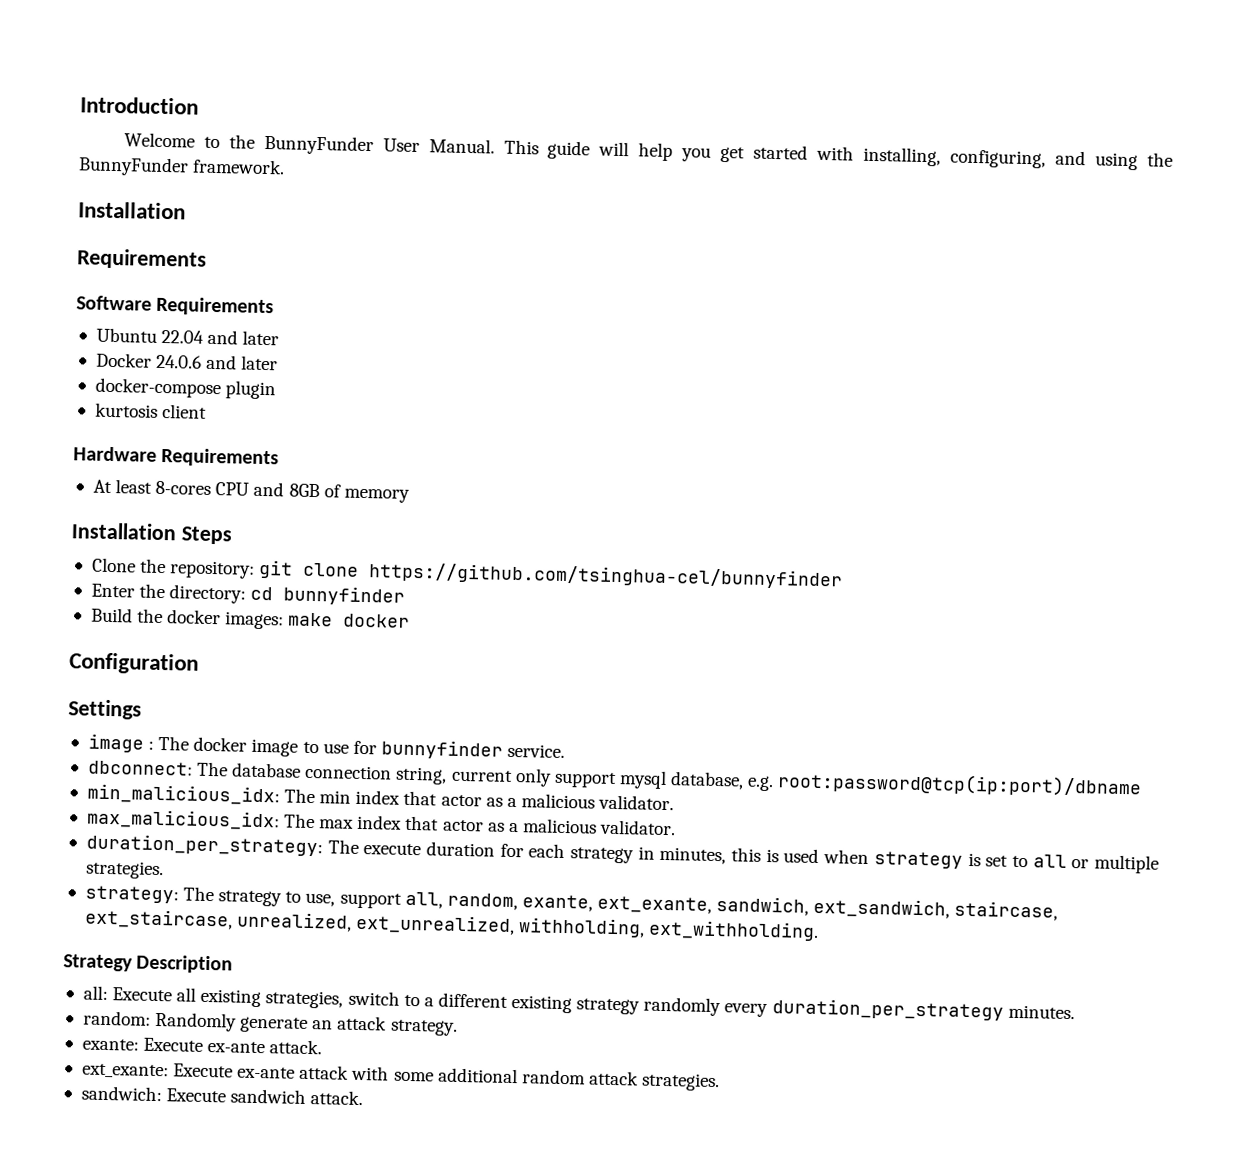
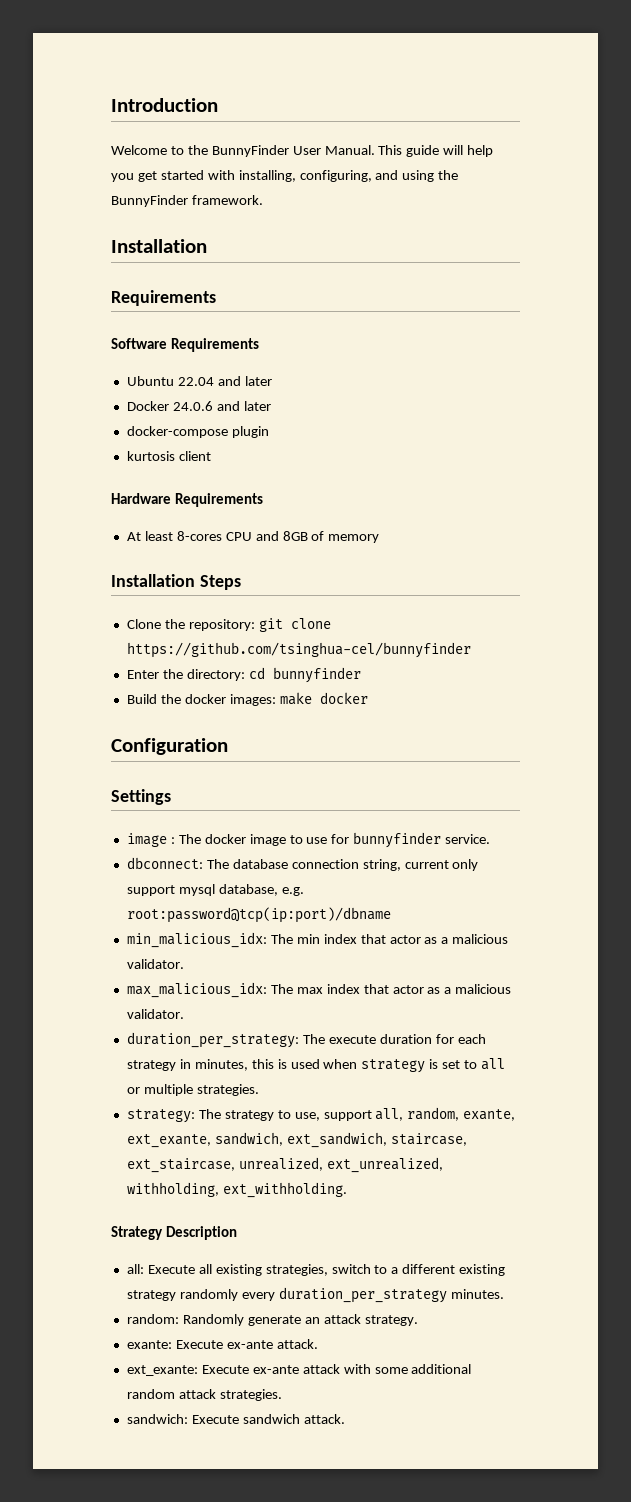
[263,134,374,156] BunnyFunder -> [211,145,289,157] BunnyFinder
[78,156,189,177] BunnyFunder -> [111,195,188,207] BunnyFinder

